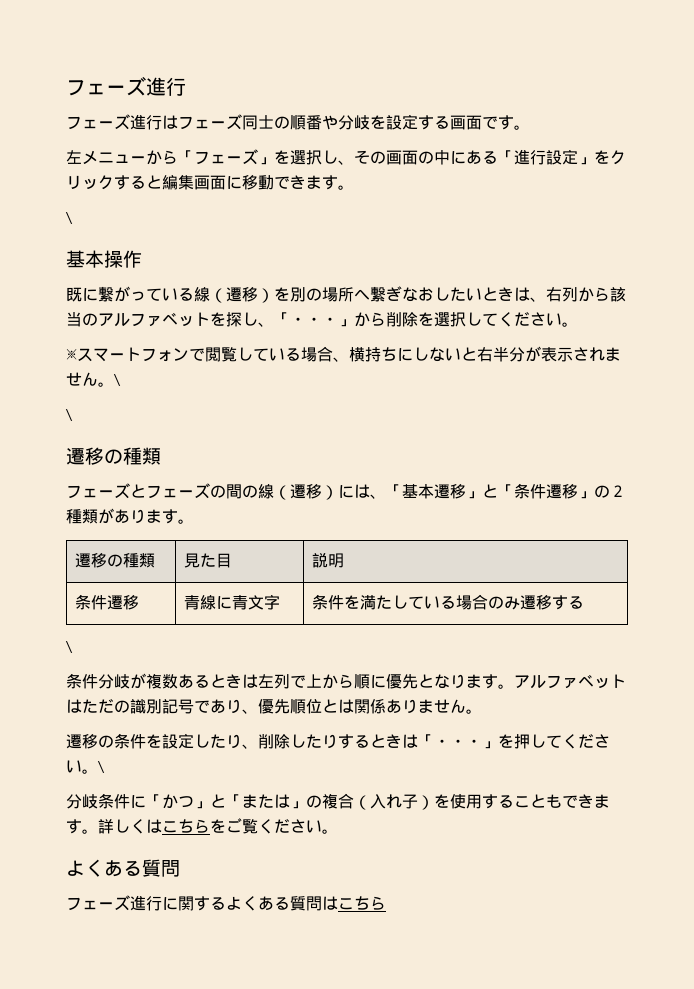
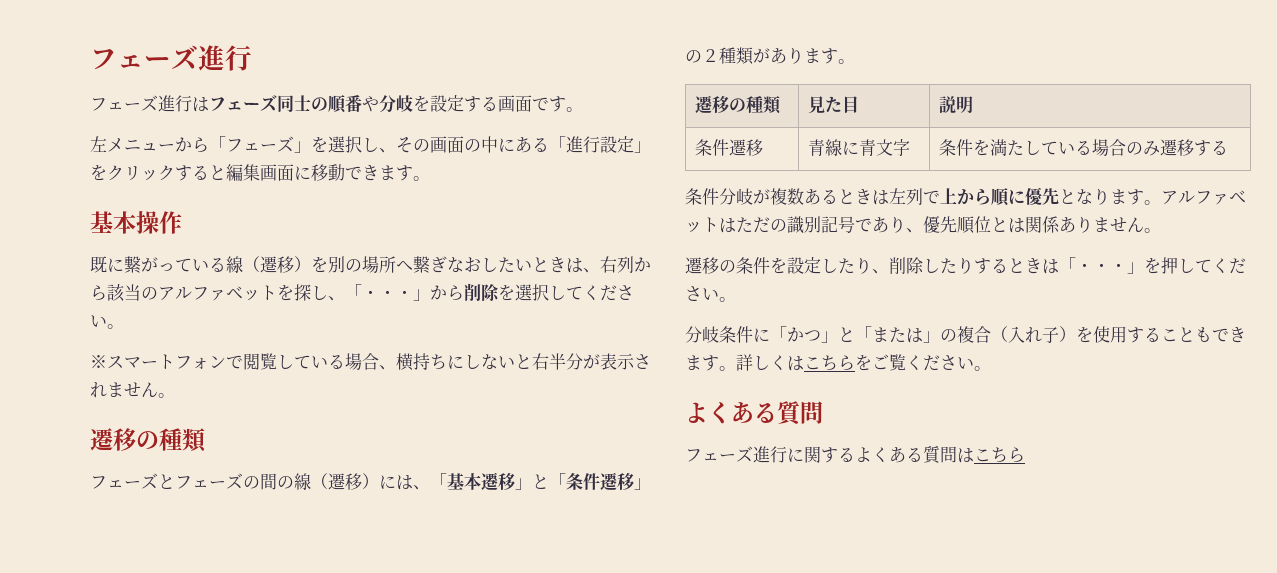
[65,212,73,224] // \ -> (430, 178) none
[113,374,121,386] [65,409,73,421] \ // \ -> (175, 395) none
[65,641,73,653] // \ -> (1228, 147) none
[97,761,105,773] \ -> (736, 299) none

